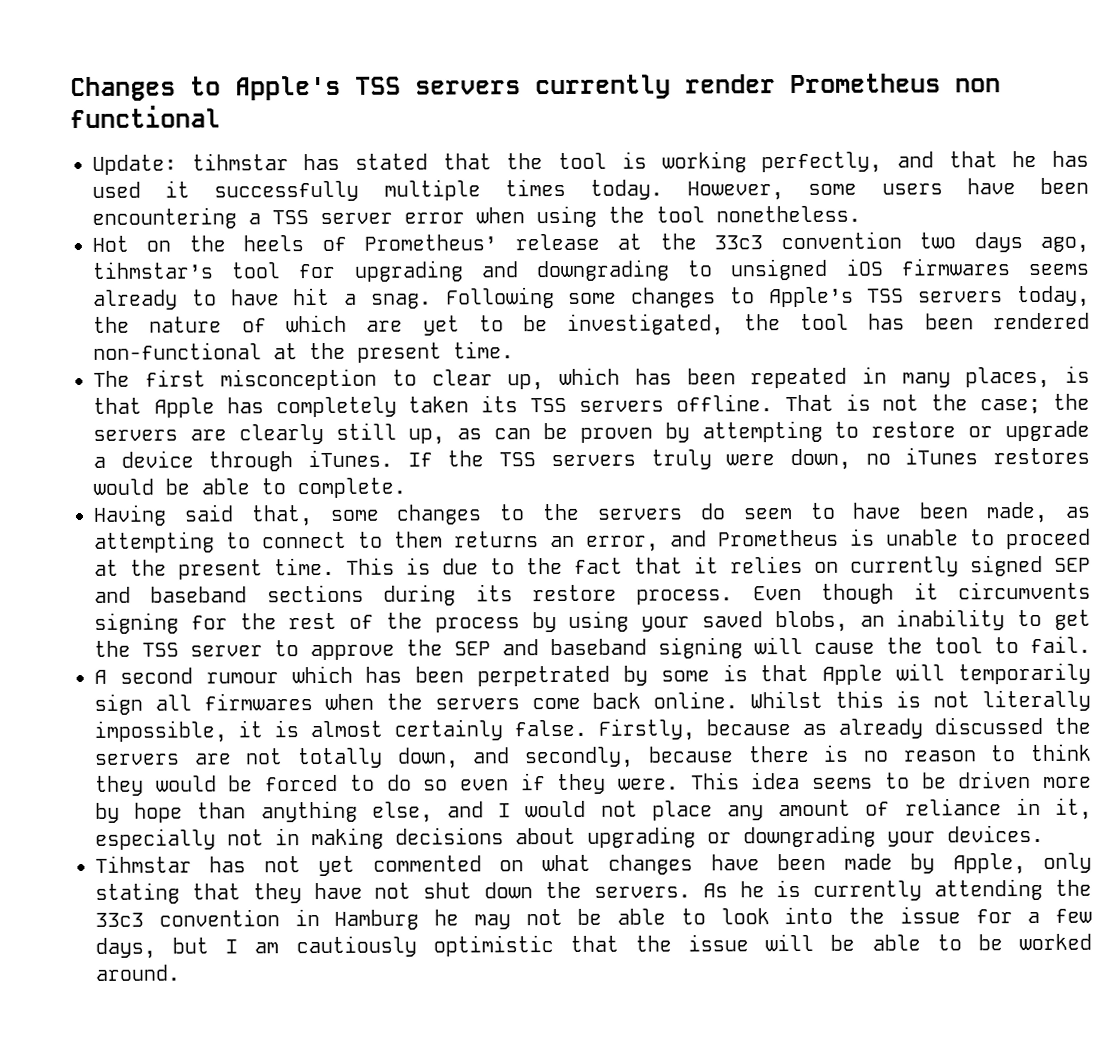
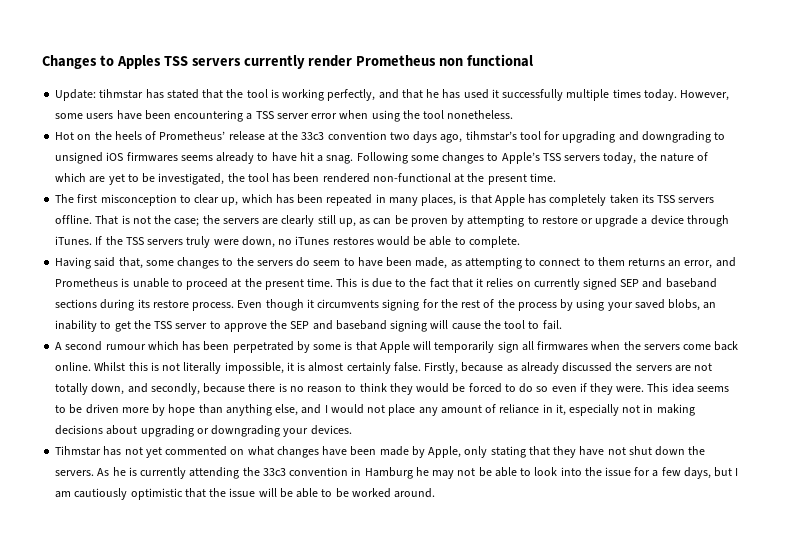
[235,75,341,101] Apple's -> [116,55,161,69] Apples

